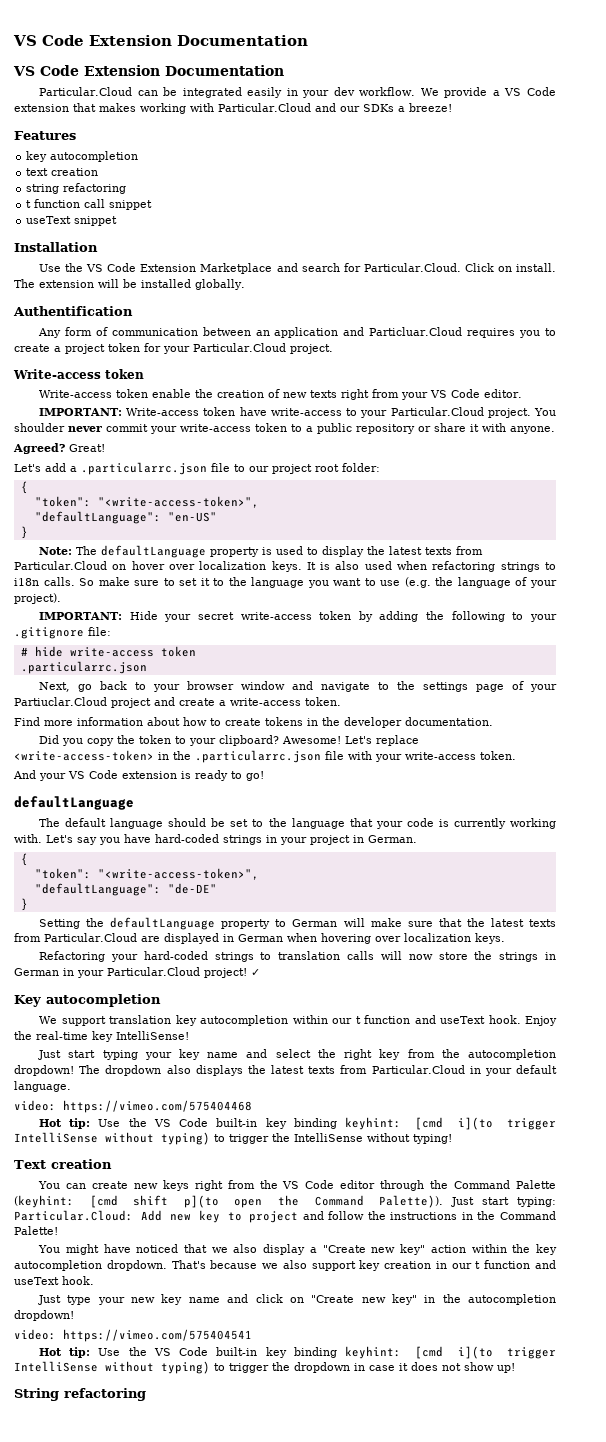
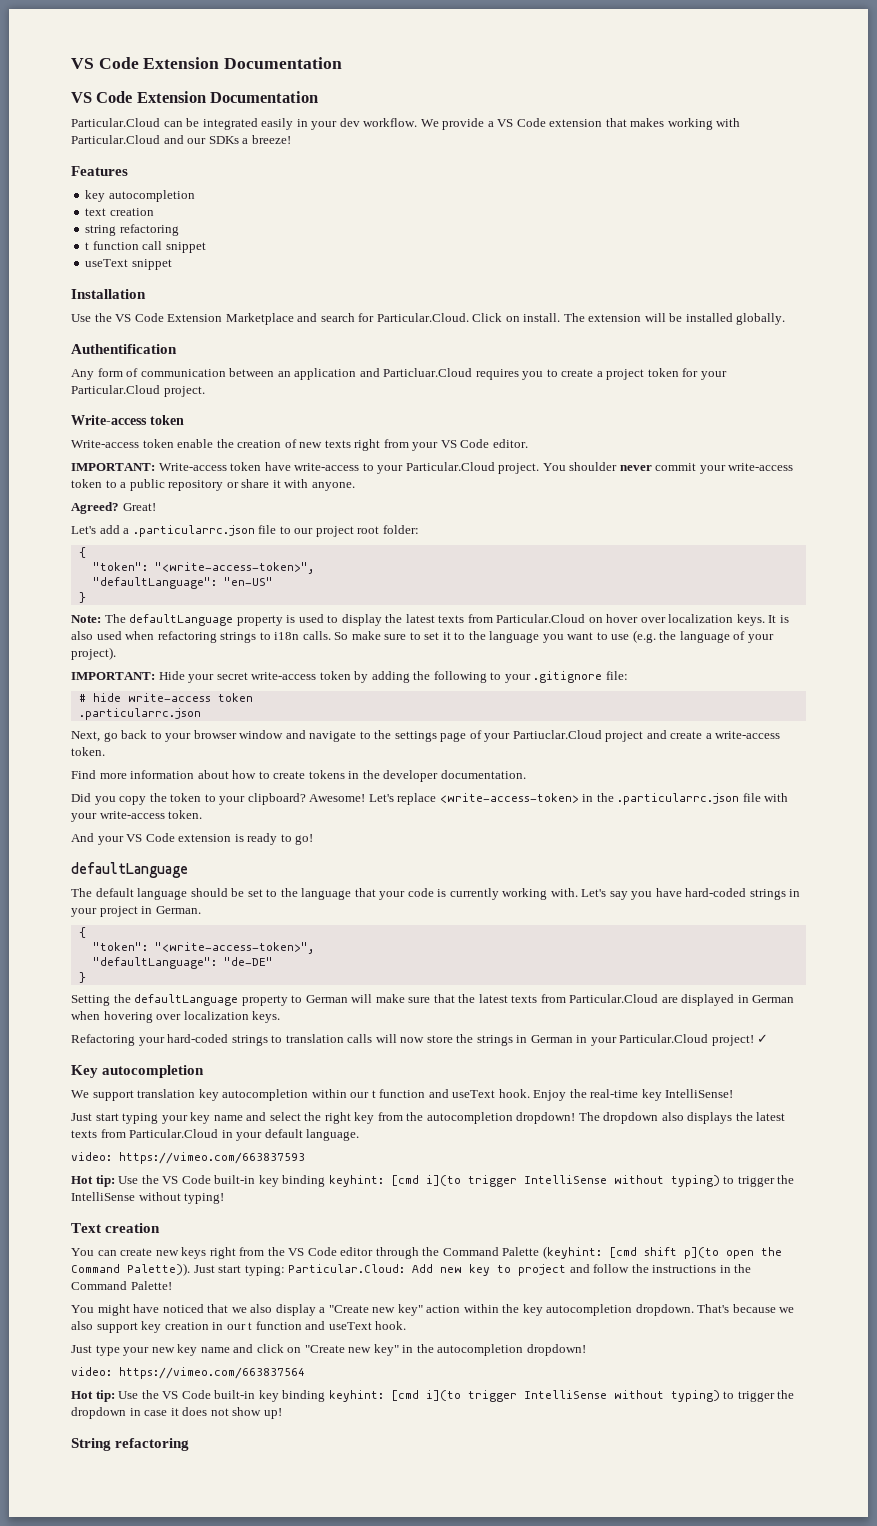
[63,1100,252,1113] https://vimeo.com/575404468 -> [119,1152,305,1164] https://vimeo.com/663837593
[63,1329,252,1342] https://vimeo.com/575404541 -> [119,1367,305,1379] https://vimeo.com/663837564

